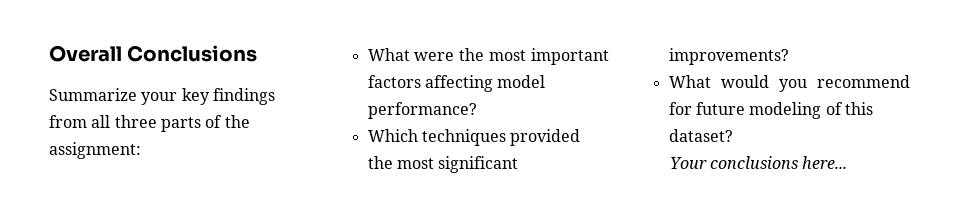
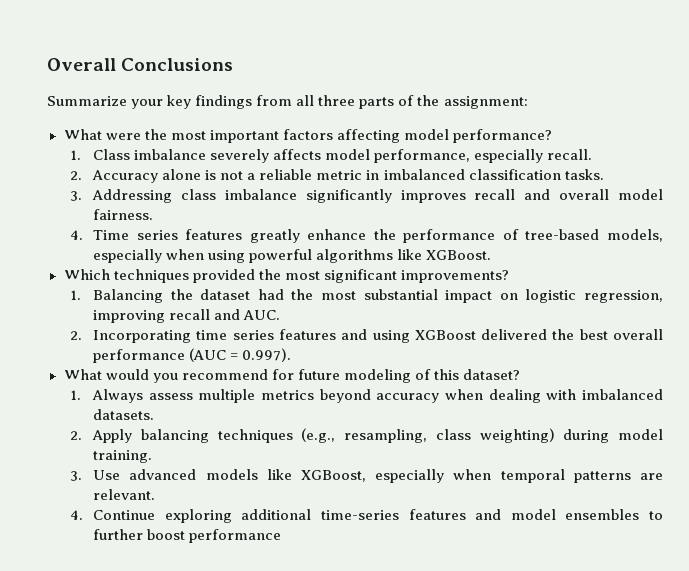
(477, 110) none -> [70,149,593,163] [70,169,604,183] [70,189,663,203] [93,209,154,220] [70,229,664,243] [93,249,492,263] // 1. Class imbalance severely affects model performance, especially recall. // 2. Accuracy alone is not a reliable metric in imbalanced classification tasks. // 3. Addressing class imbalance significantly improves recall and overall model fairness. // 4. Time series features greatly enhance the performance of tree-based models, especially when using powerful algorithms like XGBoost.
(789, 56) none -> [70,289,663,303] [93,309,281,323] [70,329,663,343] [93,348,292,363] // 1. Balancing the dataset had the most substantial impact on logistic regression, improving recall and AUC. // 2. Incorporating time series features and using XGBoost delivered the best overall performance (AUC = 0.997).
[669,156,848,169] Your conclusions here... -> [70,389,664,403] [93,409,155,420] [70,428,663,443] [93,450,153,463] [70,469,663,483] [93,489,156,500] [70,509,663,523] [93,529,282,543] 1. Always assess multiple metrics beyond accuracy when dealing with imbalanced datasets. // 2. Apply balancing techniques (e.g., resampling, class weighting) during model training. // 3. Use advanced models like XGBoost, especially when temporal patterns are relevant. // 4. Continue exploring additional time-series features and model ensembles to further boost performance

